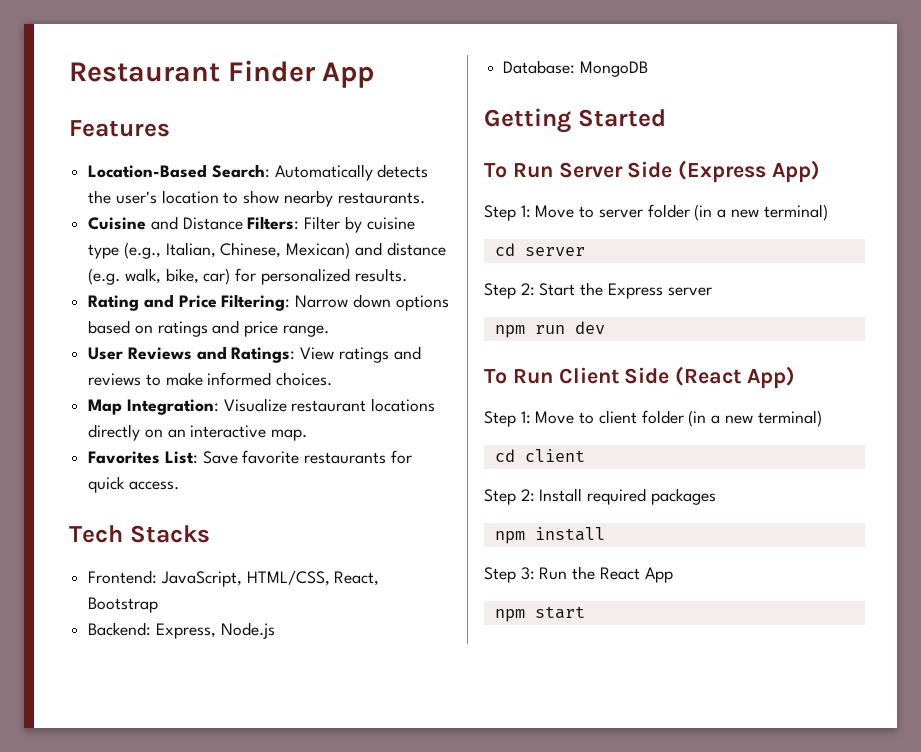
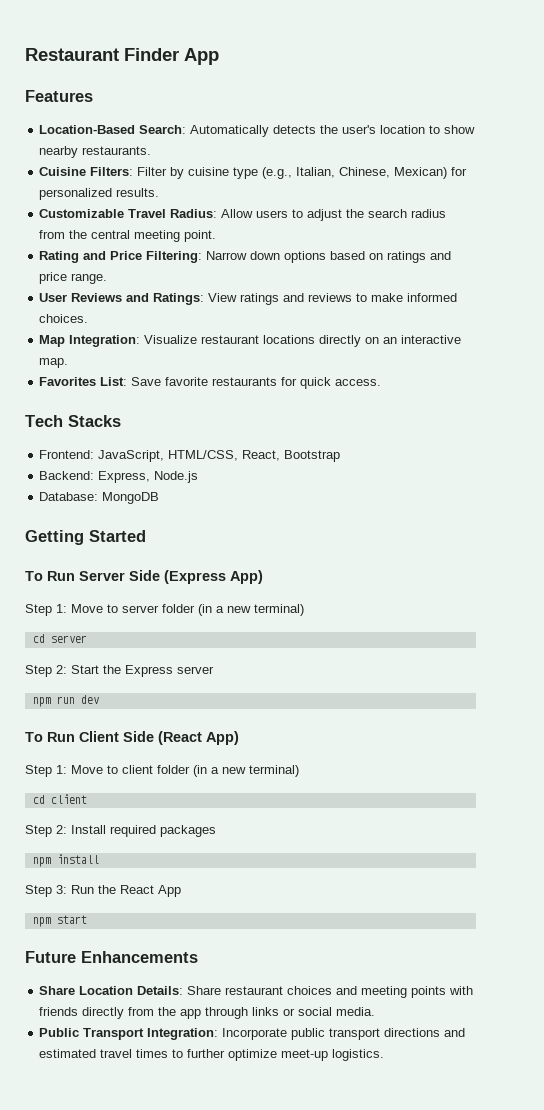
[150,216,243,230] and Distance -> (87, 171) none
[354,242,446,256] [88,268,407,285] and distance (e.g. walk, bike, car) for personalized results. -> [451,167,468,176] [39,188,160,200] [39,209,447,221] [39,230,217,242] for personalized results. // Customizable Travel Radius: Allow users to adjust the search radius from the central meeting point.
(585, 612) none -> [25,951,198,963] [39,986,474,998] [39,1007,376,1019] [39,1028,466,1040] [39,1049,385,1061] // Future Enhancements // Share Location Details: Share restaurant choices and meeting points with friends directly from the app through links or social media. // Public Transport Integration: Incorporate public transport directions and estimated travel times to further optimize meet-up logistics.

